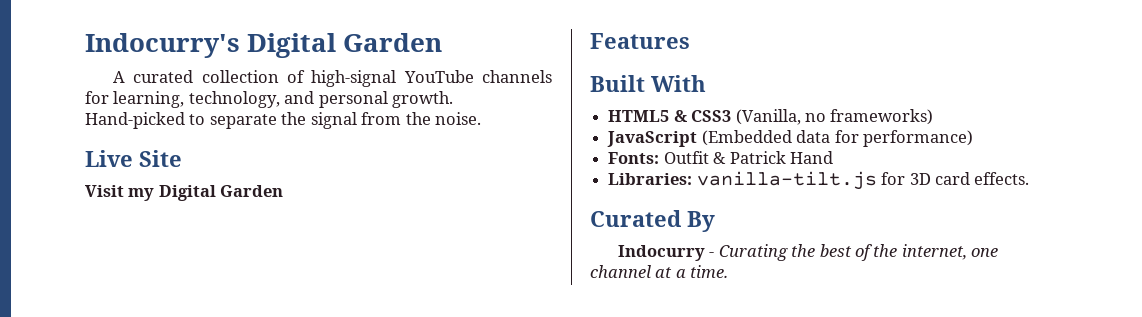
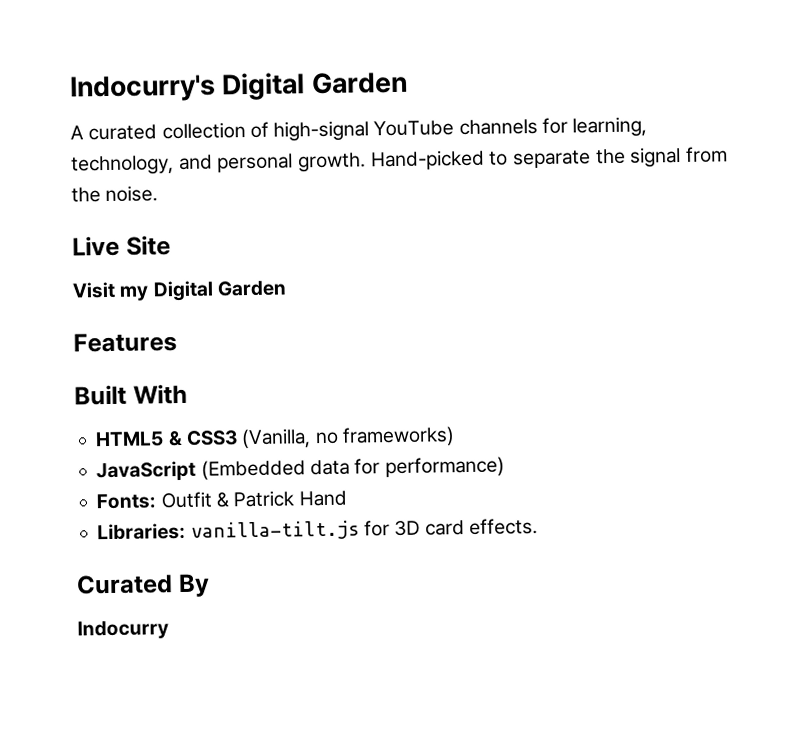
[709,244,999,261] [590,265,729,278] - Curating the best of the internet, one channel at a time. -> (169, 630) none

